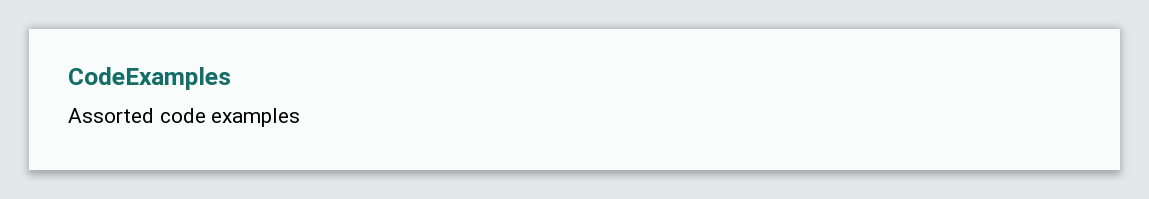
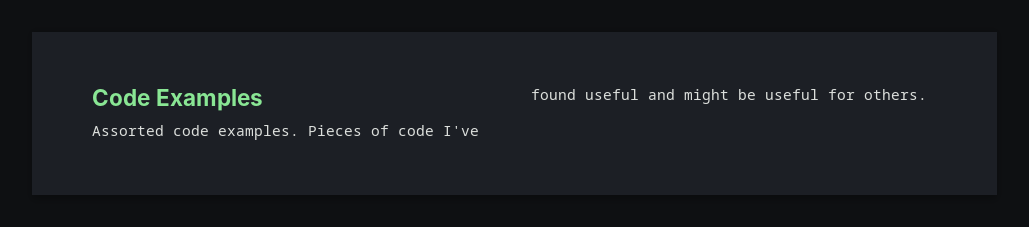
[68,67,231,90] CodeExamples -> [92,89,264,111] Code Examples
[211,108,301,127] examples -> [218,125,479,140] [531,89,927,104] examples. Pieces of code I've found useful and might be useful for others.

